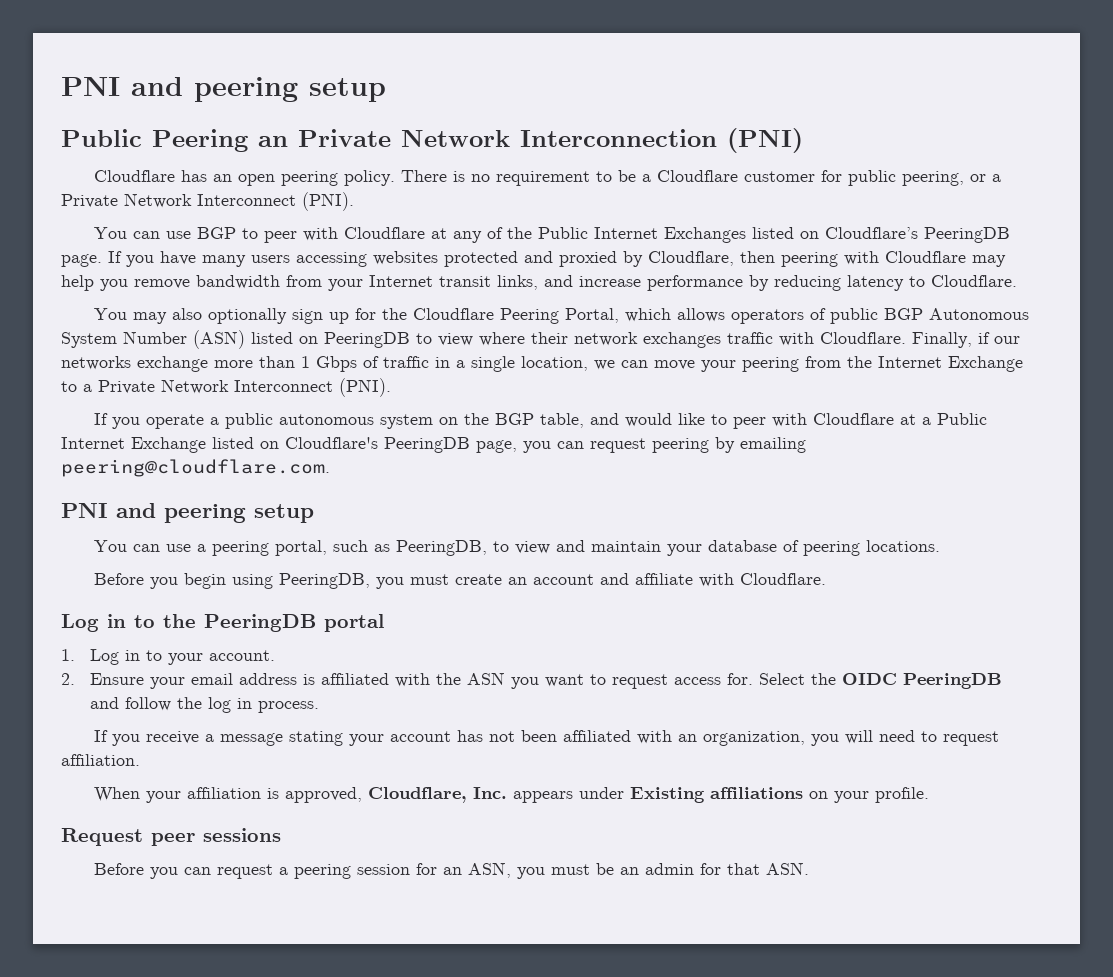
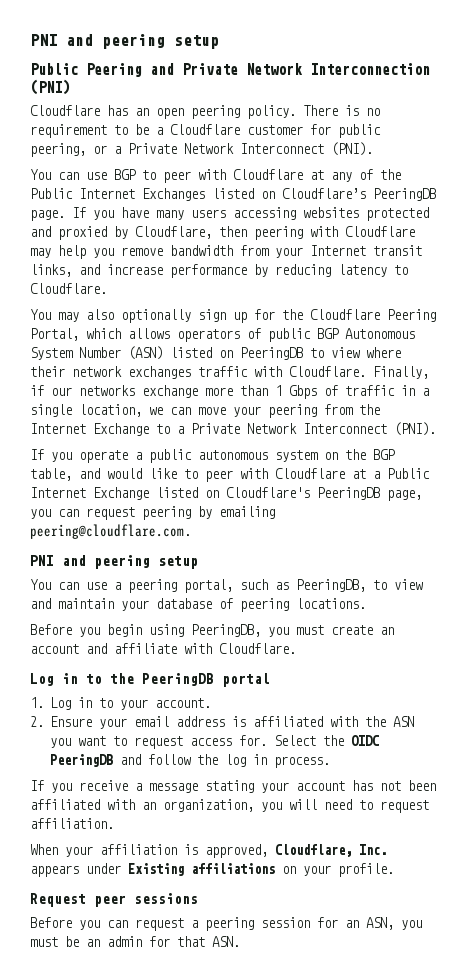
[258,136,288,147] an -> [150,63,174,75] and

